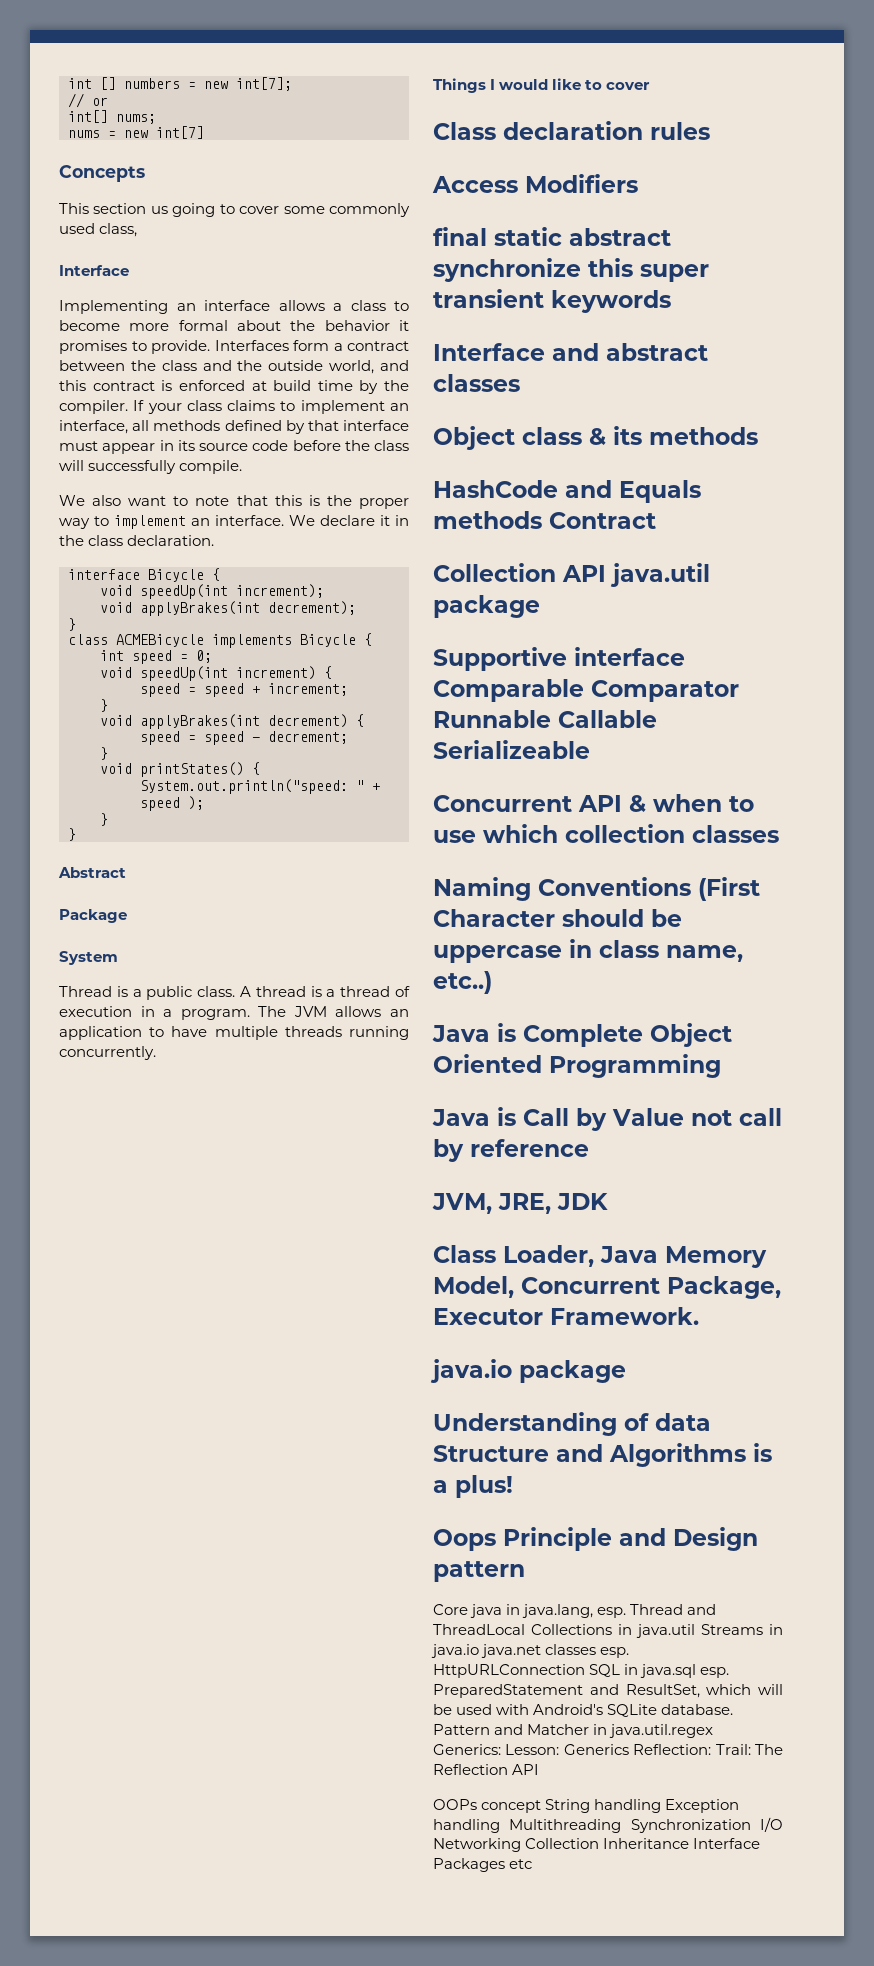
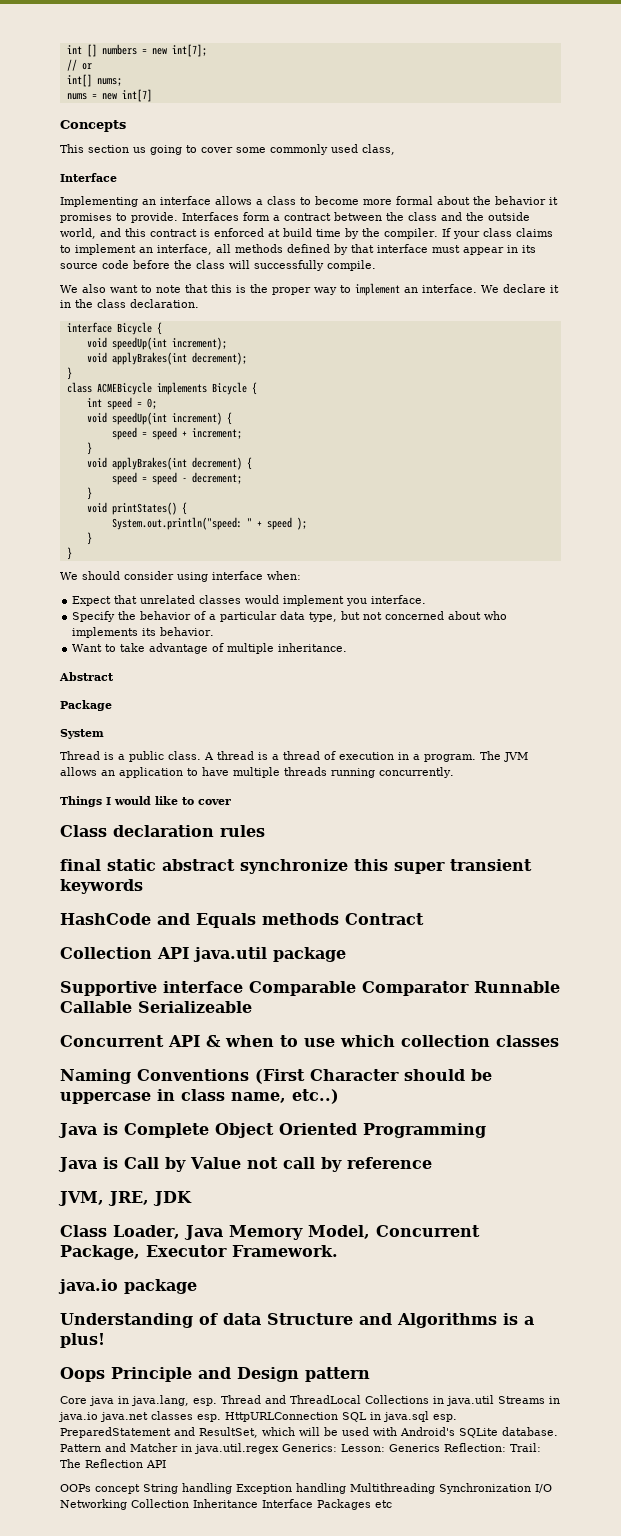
(76, 834) none -> [60,571,301,582] [72,595,427,606] [72,611,508,622] [72,627,215,638] [72,643,348,654] // We should consider using interface when: // Expect that unrelated classes would implement you interface. // Specify the behavior of a particular data type, but not concerned about who implements its behavior. // Want to take advantage of multiple inheritance.
[432,174,638,193] // Access Modifiers -> (265, 831) none
[433,343,708,361] [433,374,520,392] [433,426,758,450] // Interface and abstract classes // Object class & its methods -> (143, 886) none

